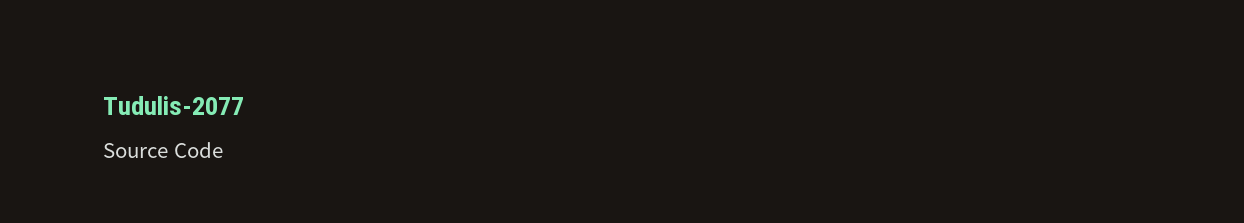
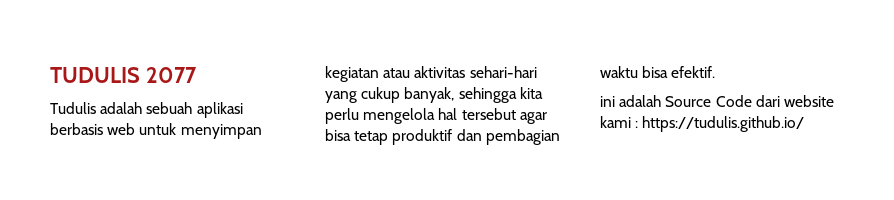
[103,96,244,115] [103,142,223,158] Tudulis-2077 // Source Code -> [50,67,197,83] [50,102,243,118] [50,123,262,139] [325,66,537,82] [325,87,543,103] [325,108,547,124] [325,129,560,145] [600,66,716,78] [600,95,834,107] [600,116,805,132] TUDULIS 2077 // Tudulis adalah sebuah aplikasi berbasis web untuk menyimpan kegiatan atau aktivitas sehari-hari yang cukup banyak, sehingga kita perlu mengelola hal tersebut agar bisa tetap produktif dan pembagian waktu bisa efektif. // ini adalah Source Code dari website kami : https://tudulis.github.io/

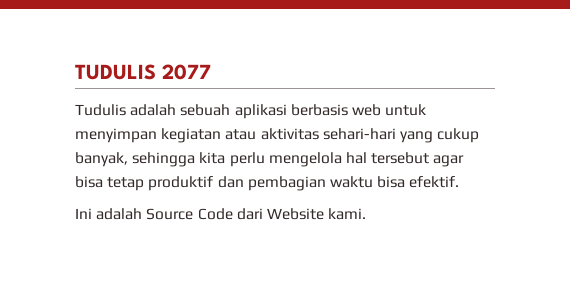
[600,96,615,107] ini -> [75,208,92,219] Ini
[783,95,834,107] [600,116,805,132] website kami : https://tudulis.github.io/ -> [266,208,367,220] Website kami.

